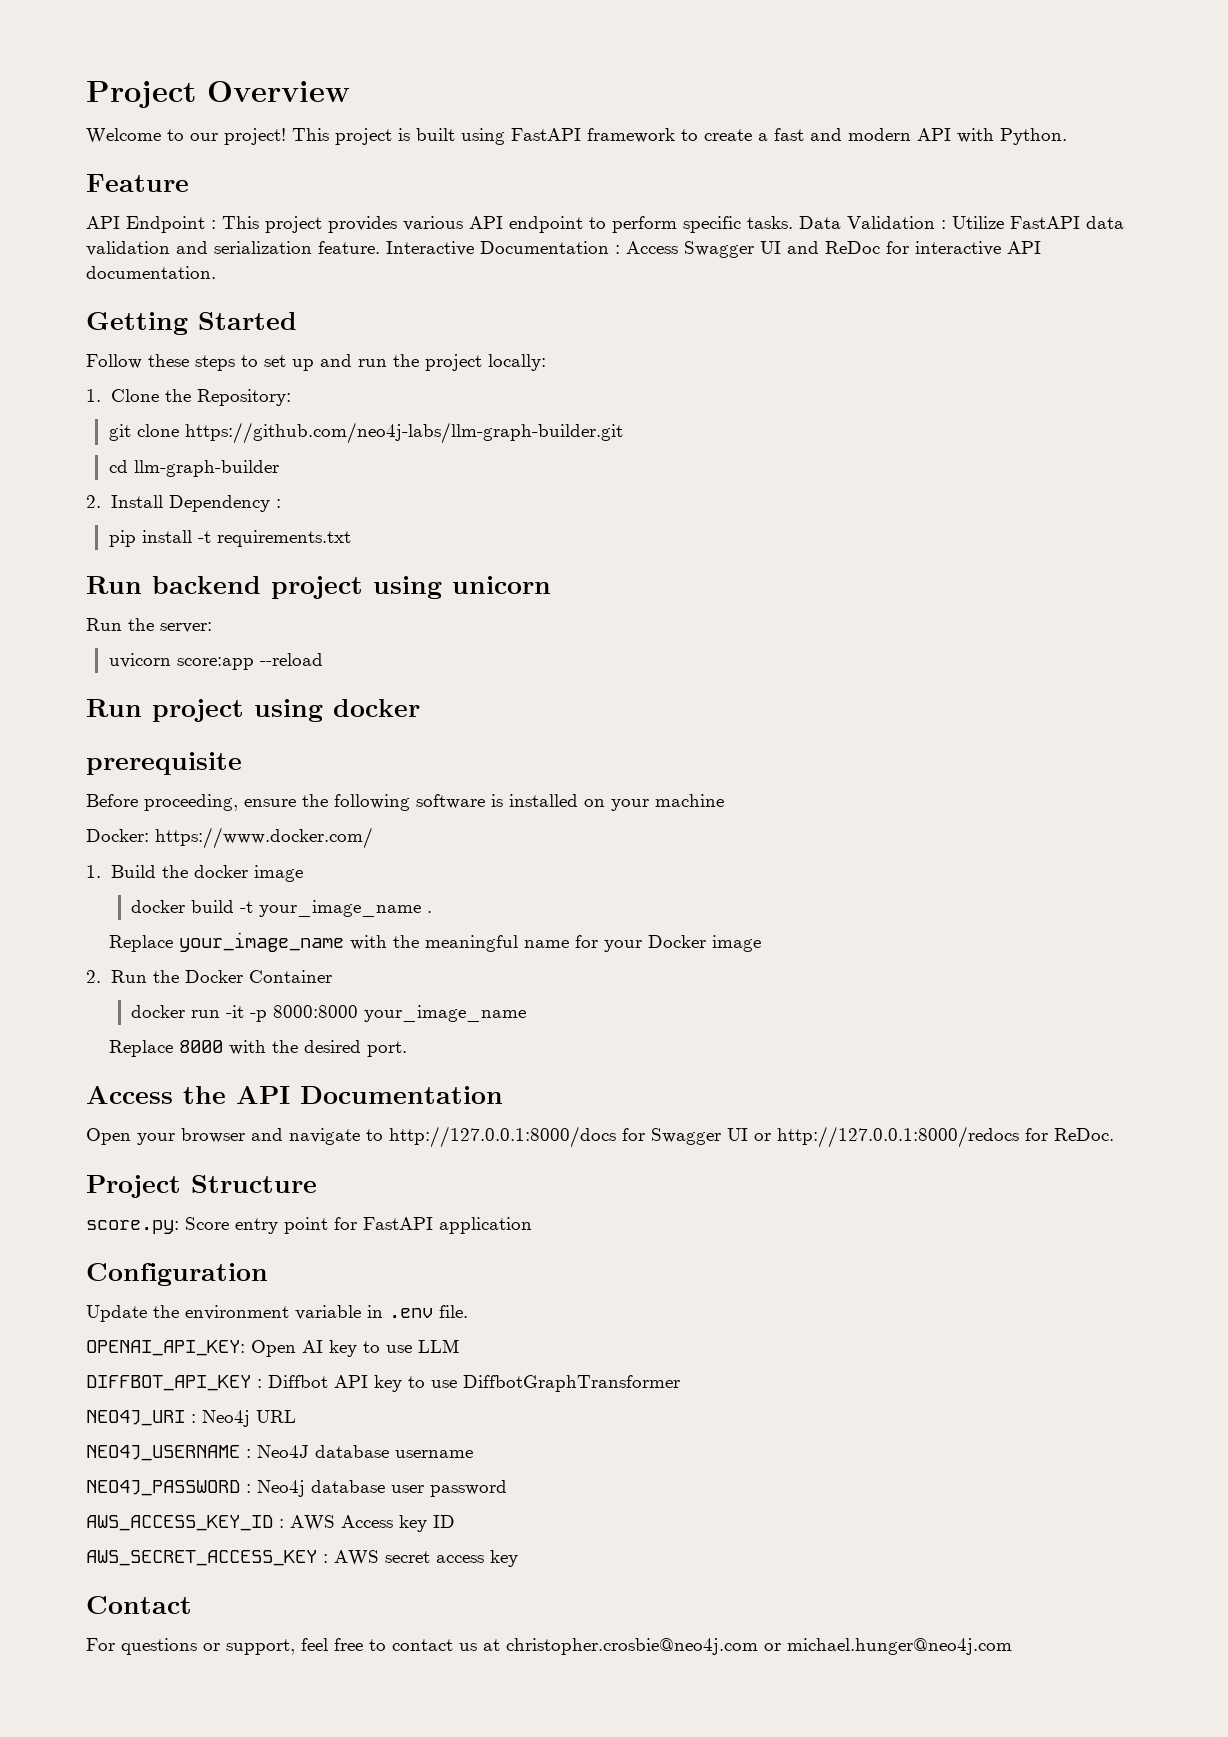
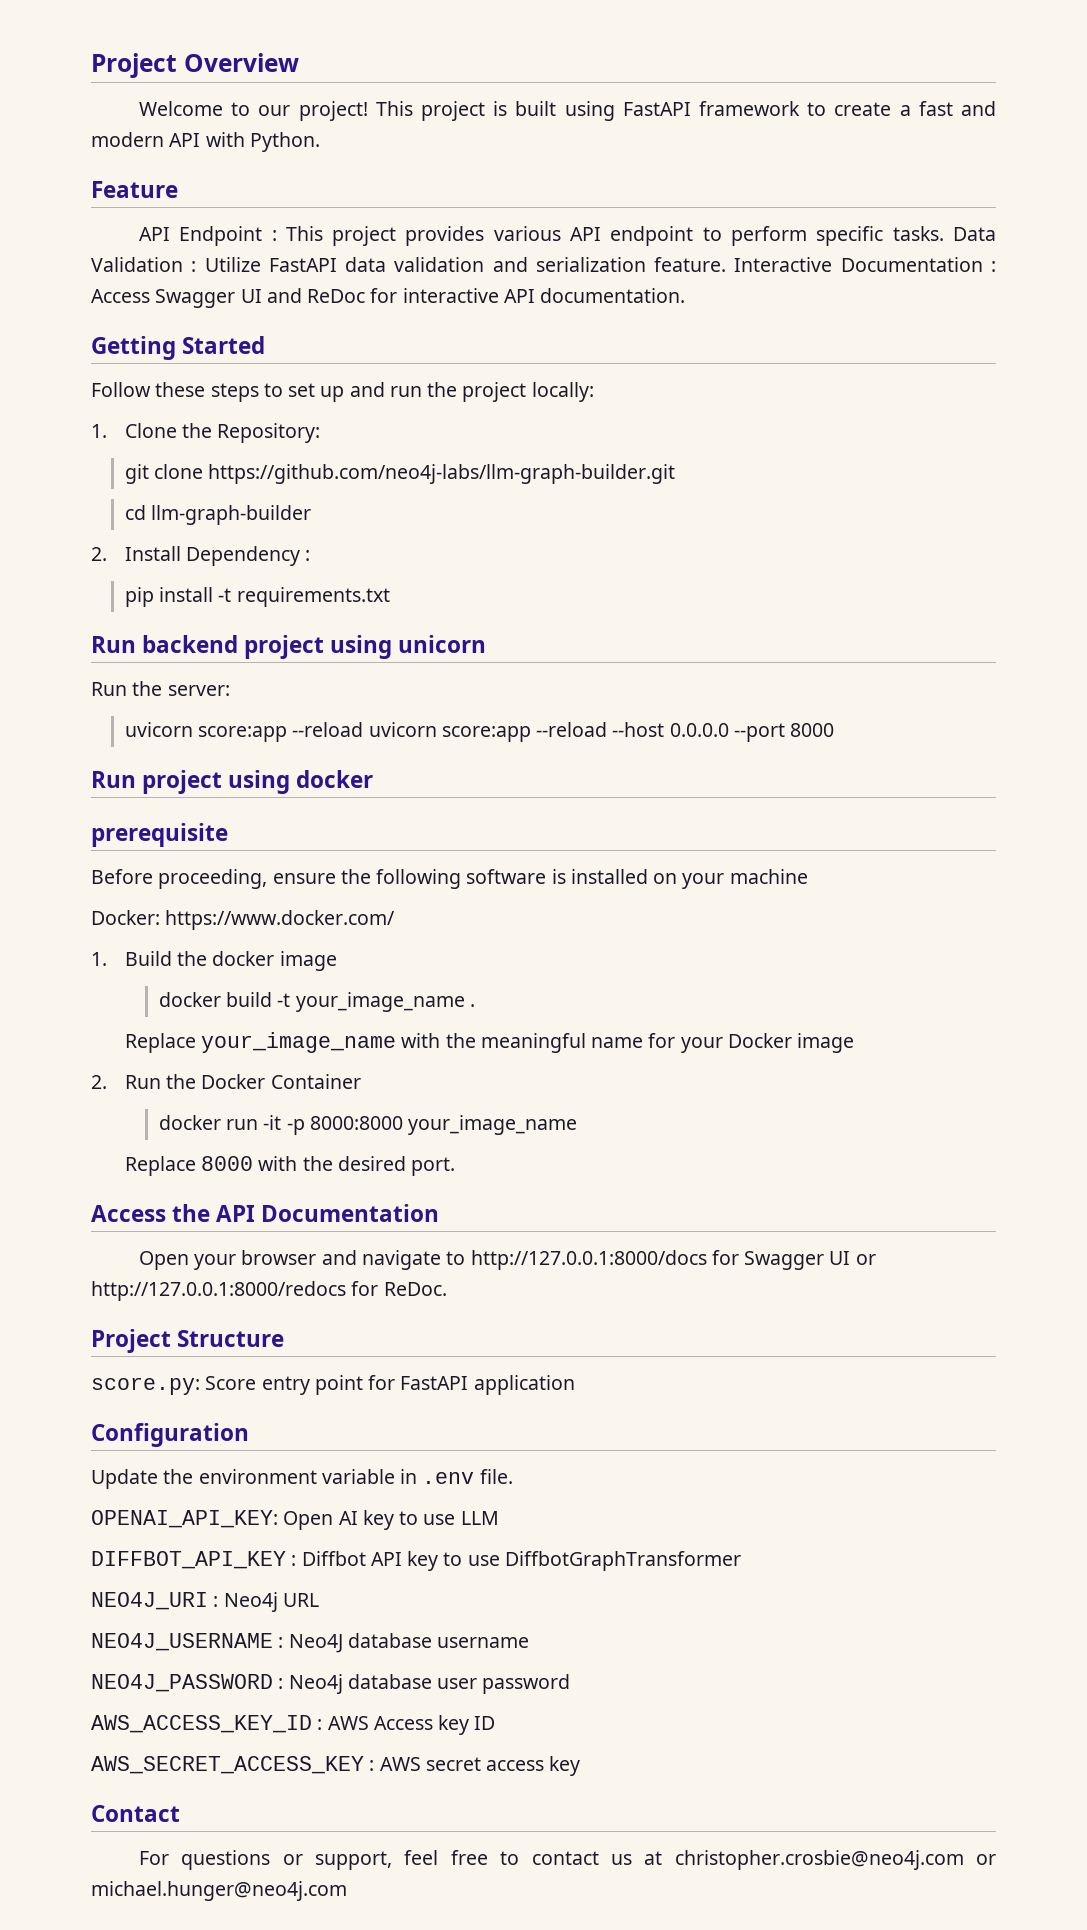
(323, 659) none -> [368,722,835,742] uvicorn score:app --reload --host 0.0.0.0 --port 8000

